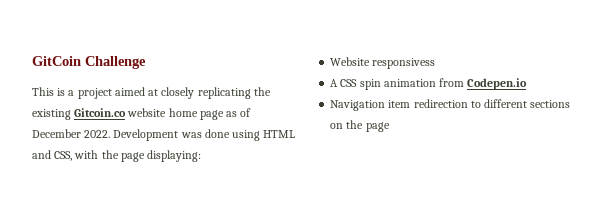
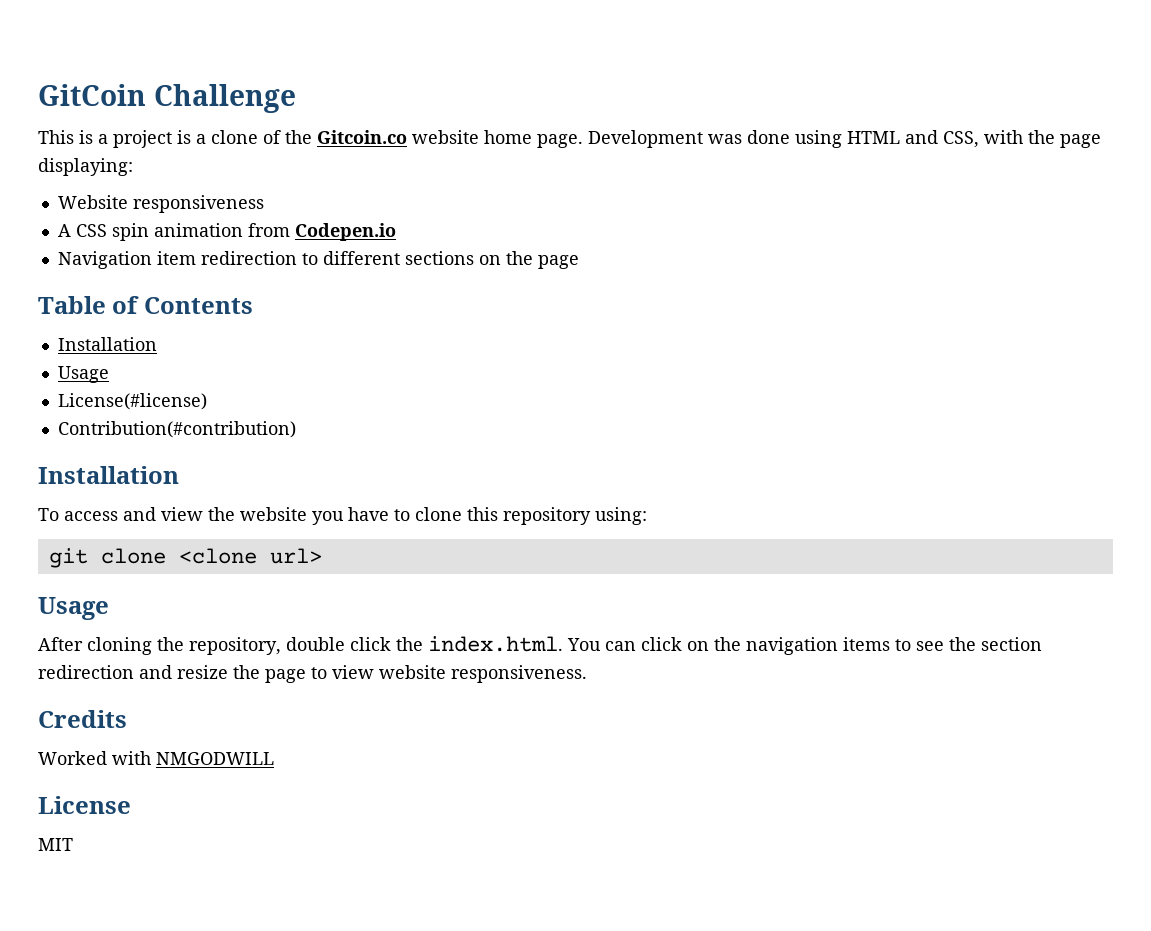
[114,87,271,99] [32,108,252,120] [32,129,111,138] aimed at closely replicating the existing Gitcoin.co website home page as of December 2022. -> [177,130,583,148] is a clone of the Gitcoin.co website home page.
[372,58,436,69] responsivess -> [132,195,264,213] responsiveness
(390, 127) none -> [38,296,253,314] [57,337,157,351] [57,366,109,383] [57,393,207,410] [57,421,296,438] [38,466,179,484] [38,507,647,525] [48,548,322,568] [38,597,109,620] [38,636,1042,655] [38,665,587,683] [38,710,127,728] [38,751,274,765] [38,796,131,814] [38,838,73,851] // Table of Contents // Installation // Usage // License(#license) // Contribution(#contribution) // Installation // To access and view the website you have to clone this repository using: // git clone <clone url> // Usage // After cloning the repository, double click the index.html. You can click on the navigation items to see the section redirection and resize the page to view website responsiveness. // Credits // Worked with NMGODWILL // License // MIT

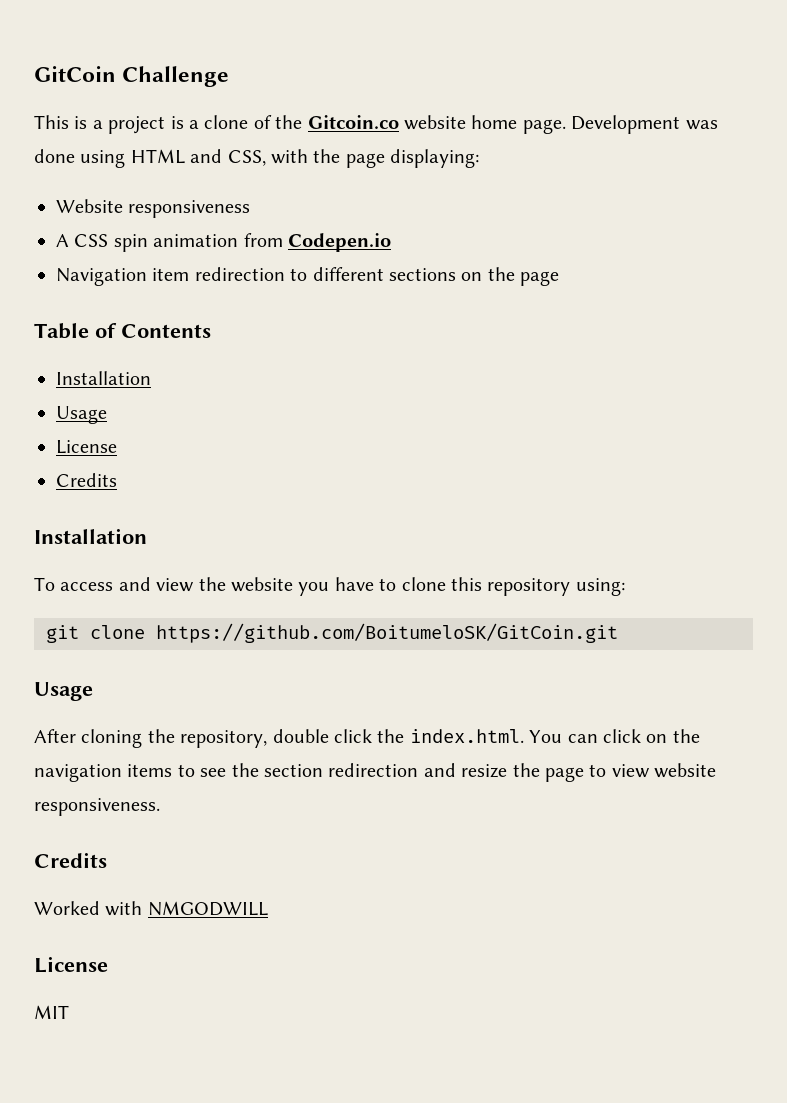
[57,393,207,410] [57,421,296,438] License(#license) // Contribution(#contribution) -> [56,440,117,454] [56,473,117,487] License // Credits
[178,548,322,564] <clone url> -> [156,623,618,643] https://github.com/BoitumeloSK/GitCoin.git

